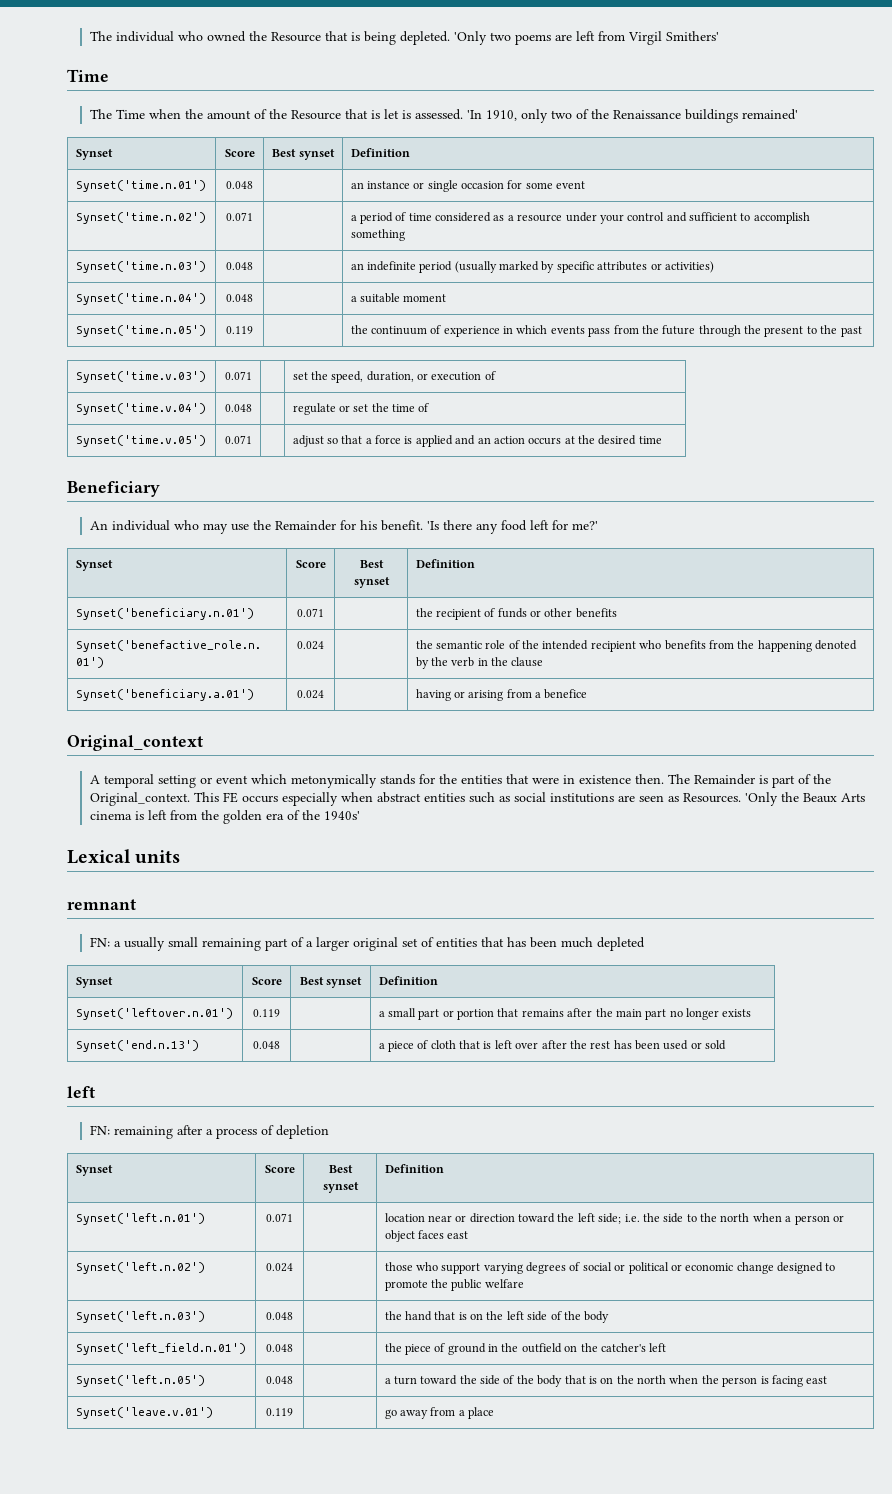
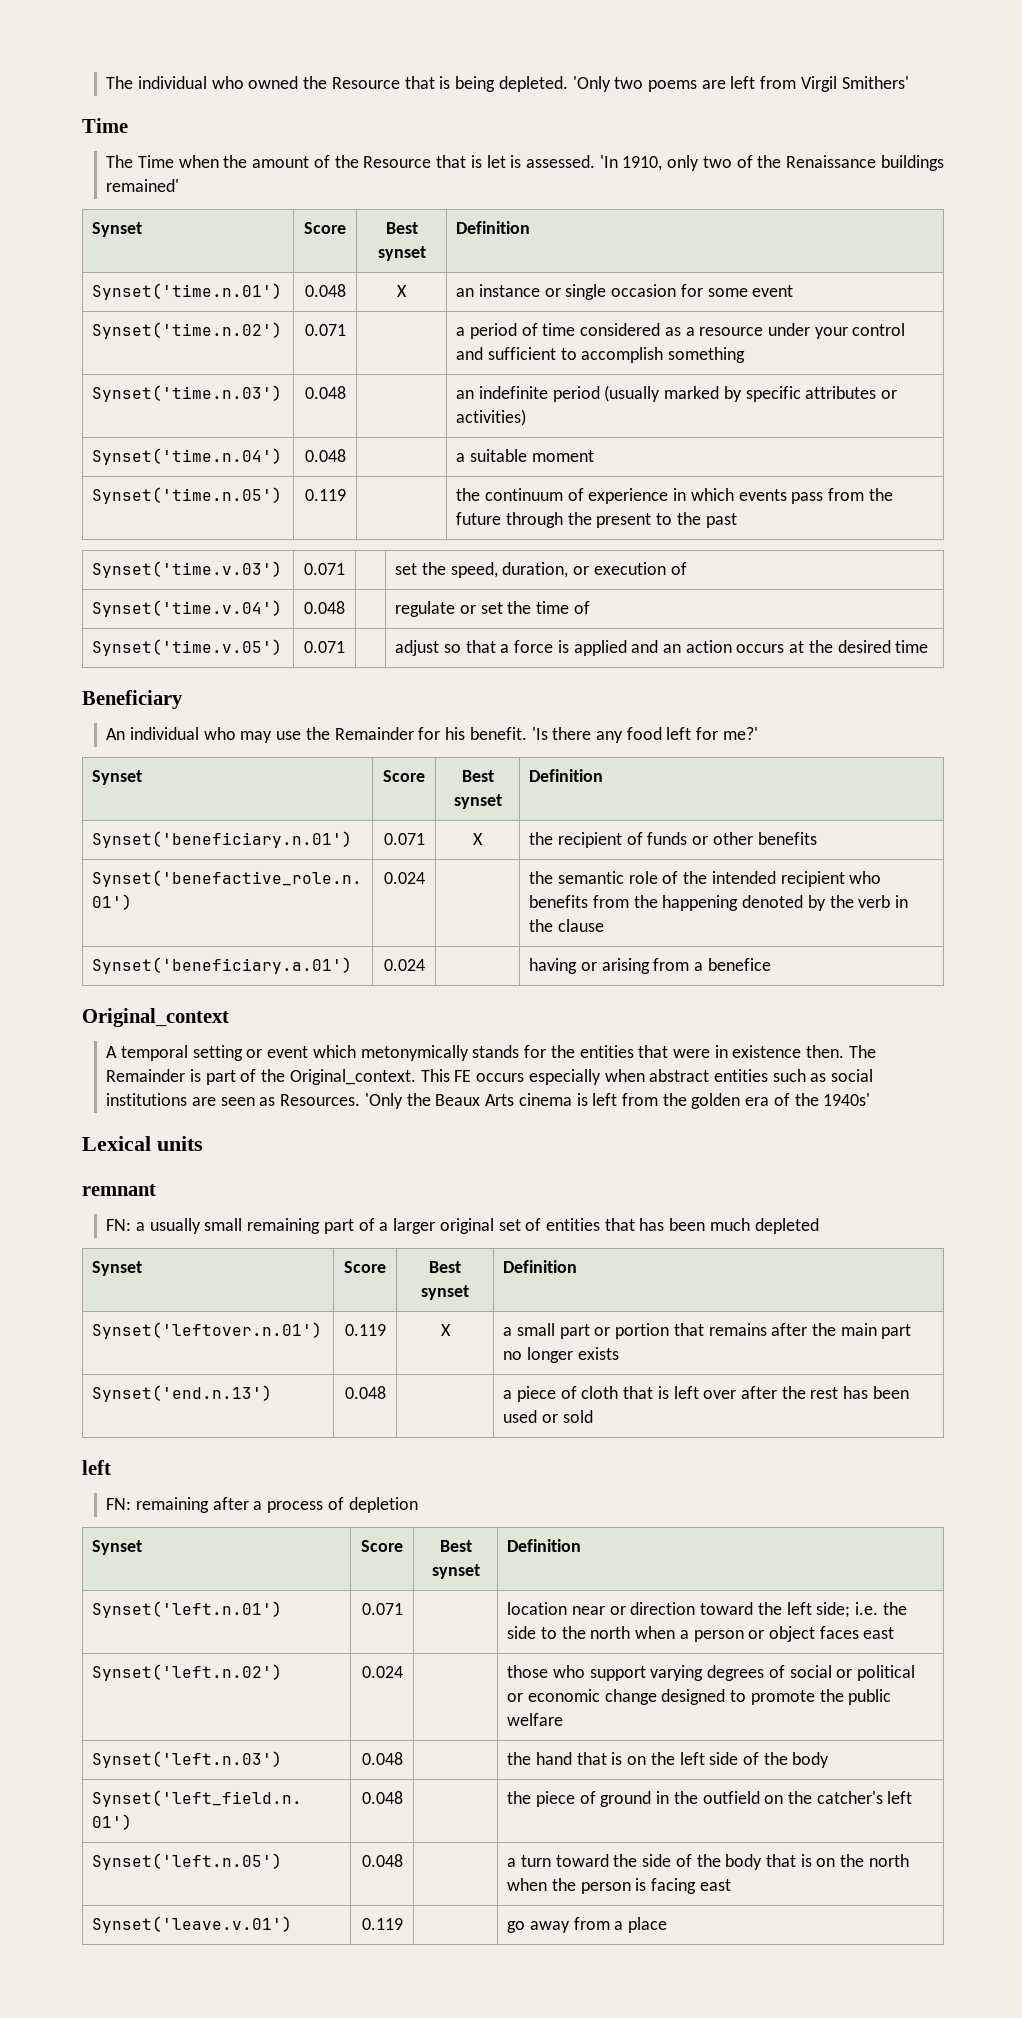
(253, 185) none -> [397,285,408,297] X
(324, 612) none -> [473,833,484,845] X
(280, 1013) none -> [440,1324,451,1336] X

